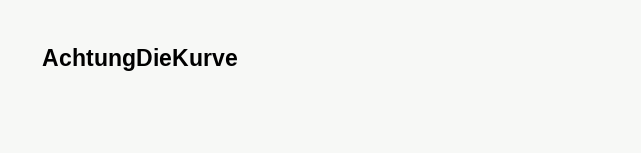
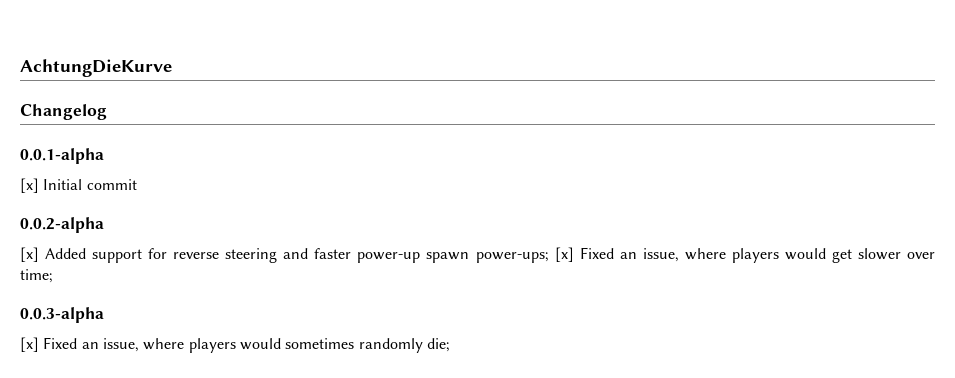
(238, 59) none -> [20,104,107,120] [20,148,104,164] [20,178,137,193] [20,217,104,233] [20,247,935,263] [20,269,53,283] [20,307,104,323] [20,337,450,353] // Changelog // 0.0.1-alpha // [x] Initial commit // 0.0.2-alpha // [x] Added support for reverse steering and faster power-up spawn power-ups; [x] Fixed an issue, where players would get slower over time; // 0.0.3-alpha // [x] Fixed an issue, where players would sometimes randomly die;

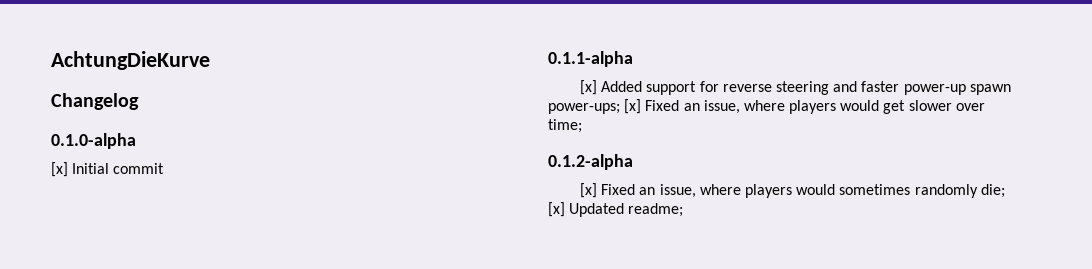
[20,148,104,164] 0.0.1-alpha -> [51,133,136,149] 0.1.0-alpha
[20,217,104,233] 0.0.2-alpha -> [548,51,633,67] 0.1.1-alpha
[20,307,104,323] 0.0.3-alpha -> [548,154,633,170] 0.1.2-alpha
(450, 345) none -> [548,202,684,217] [x] Updated readme;

